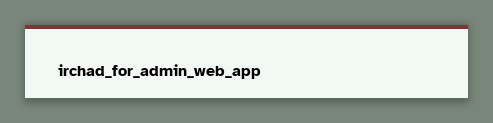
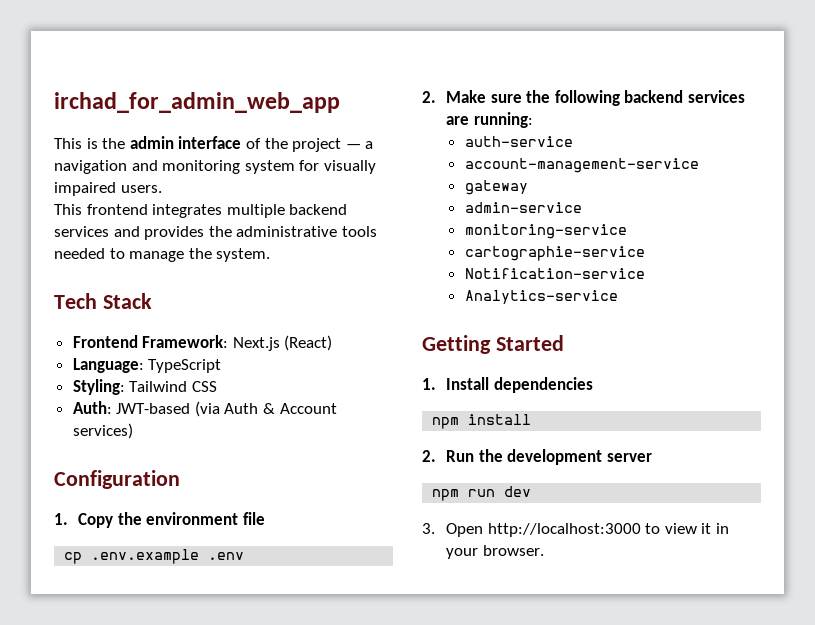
(261, 71) none -> [54,136,374,152] [54,160,376,174] [54,182,162,196] [54,204,348,218] [54,226,377,240] [54,248,271,262] [54,293,152,309] [72,335,333,351] [72,358,222,373] [72,379,217,395] [72,401,337,417] [72,423,133,439] [54,470,180,489] [54,512,265,528] [64,549,245,564] [422,90,746,106] [446,112,533,128] [464,136,573,147] [464,158,699,173] [464,180,528,195] [464,202,582,213] [464,224,627,239] [464,246,645,261] [464,268,645,279] [464,290,618,304] [422,335,564,354] [422,377,593,393] [432,414,532,429] [422,449,652,465] [432,486,532,501] [422,523,730,537] [446,545,544,559] // This is the admin interface of the project — a navigation and monitoring system for visually impaired users. // This frontend integrates multiple backend services and provides the administrative tools needed to manage the system. // Tech Stack // Frontend Framework: Next.js (React) // Language: TypeScript // Styling: Tailwind CSS // Auth: JWT-based (via Auth & Account services) // Configuration // 1. Copy the environment file // cp .env.example .env // 2. Make sure the following backend services are running: // auth-service // account-management-service // gateway // admin-service // monitoring-service // cartographie-service // Notification-service // Analytics-service // Getting Started // 1. Install dependencies // npm install // 2. Run the development server // npm run dev // 3. Open http://localhost:3000 to view it in your browser.

